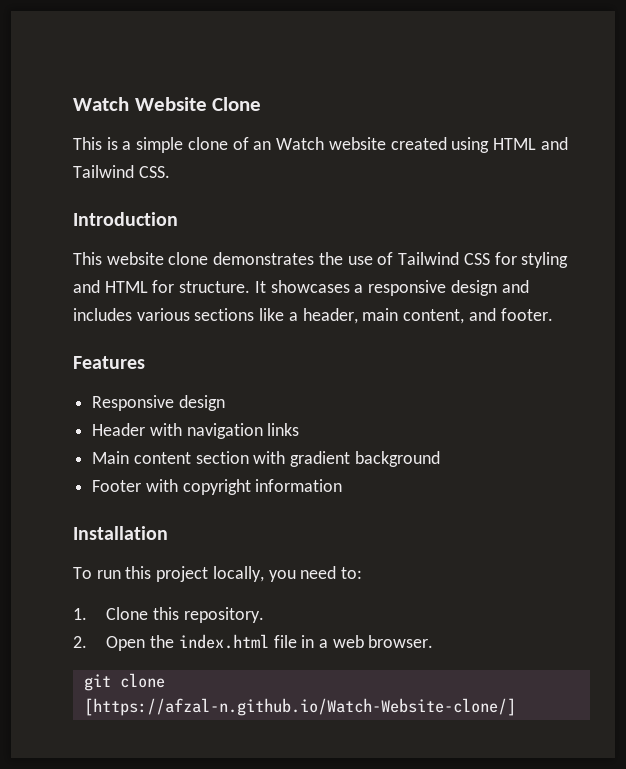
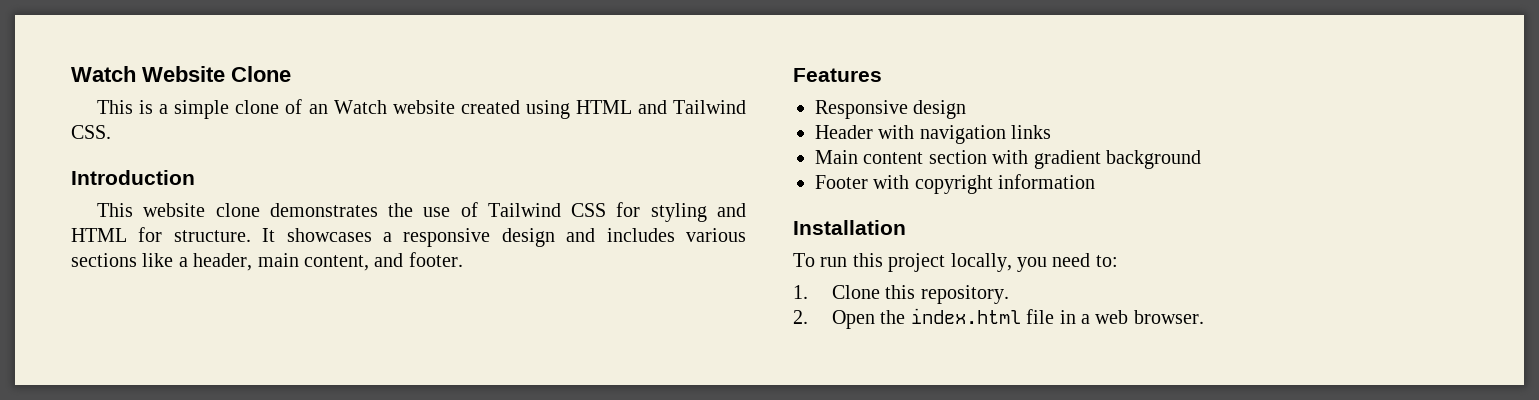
[83,673,165,691] [83,698,516,716] // git clone [https://afzal-n.github.io/Watch-Website-clone/] -> (1204, 317) none

